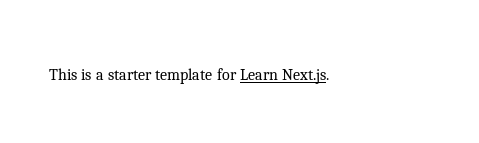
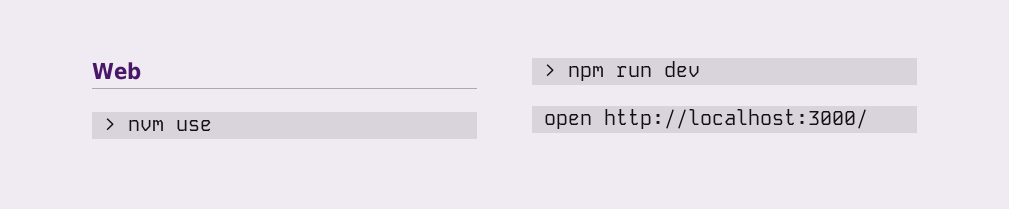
[49,68,330,84] This is a starter template for Learn Next.js. -> [92,62,141,80] [104,118,212,131] [544,61,700,81] [544,109,868,129] Web // > nvm use // > npm run dev // open http://localhost:3000/

